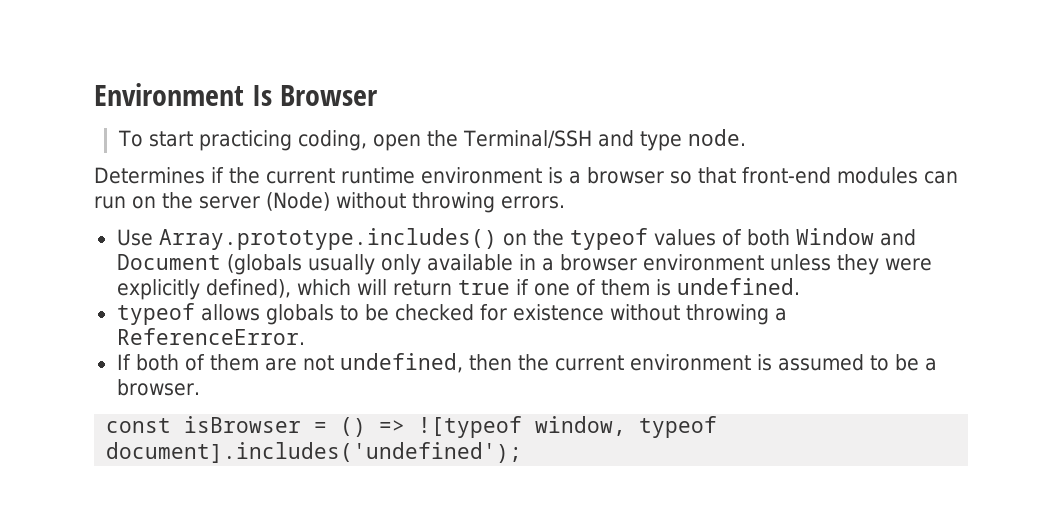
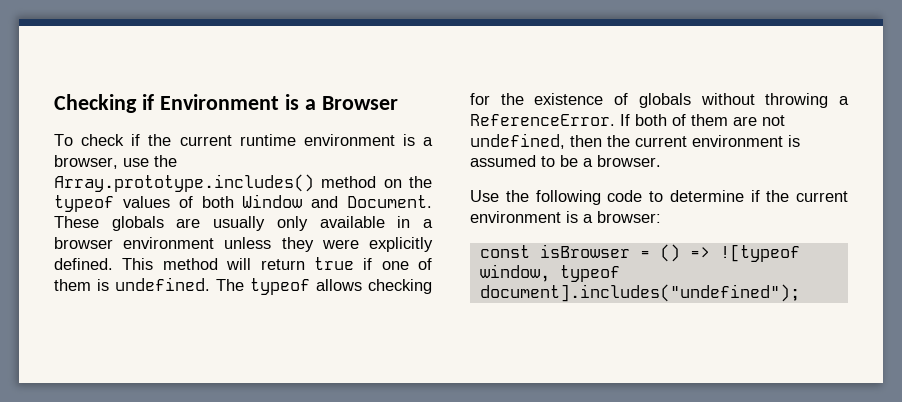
[94,83,378,106] [117,129,746,151] [94,167,205,184] Environment Is Browser // To start practicing coding, open the Terminal/SSH and type node. // Determines -> [54,94,398,113] [54,134,125,146] Checking if Environment is a Browser // To check
[587,167,958,184] [94,192,565,213] [116,228,497,250] browser so that front-end modules can run on the server (Node) without throwing errors. // Use Array.prototype.includes() -> [54,155,177,169] [54,174,377,192] browser, use the Array.prototype.includes() method
[116,254,302,275] Document (globals -> [347,195,432,208] [54,216,201,231] Document. These globals are
[205,279,351,298] defined), which -> [54,258,218,270] defined. This method
(800, 286) // -> [216,279,244,291] The
[265,304,604,325] globals to be checked for existence -> [368,279,432,294] [470,93,691,108] checking for the existence of globals
(305, 336) // -> (615, 120) none
(200, 387) none -> [470,190,848,205] [470,211,661,223] // Use the following code to determine if the current environment is a browser:
[106,442,523,463] document].includes('undefined'); -> [479,284,800,302] document].includes("undefined");

